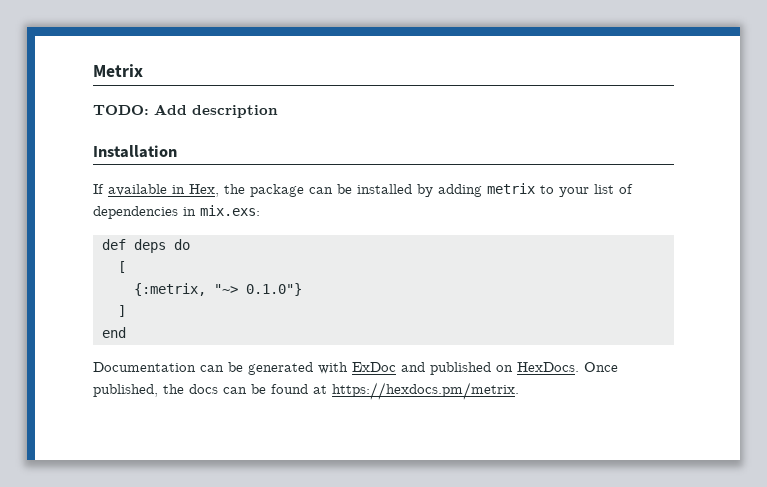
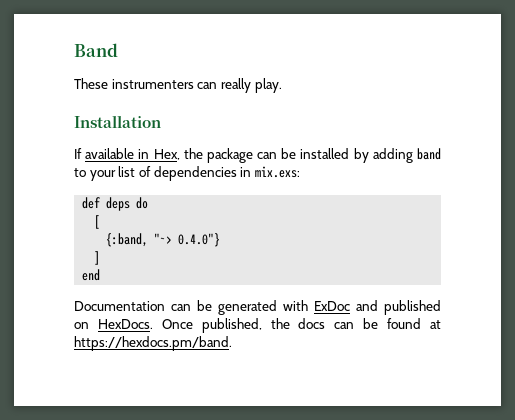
[93,64,143,77] [93,104,278,118] Metrix // TODO: Add description -> [74,43,118,57] [74,78,282,93] Band // These instrumenters can really play.
[487,183,535,194] metrix -> [417,148,442,160] band
[133,283,302,296] {:metrix, "~> 0.1.0"} -> [106,233,221,247] {:band, "~> 0.4.0"}
[332,382,519,400] https://hexdocs.pm/metrix. -> [74,336,232,351] https://hexdocs.pm/band.

